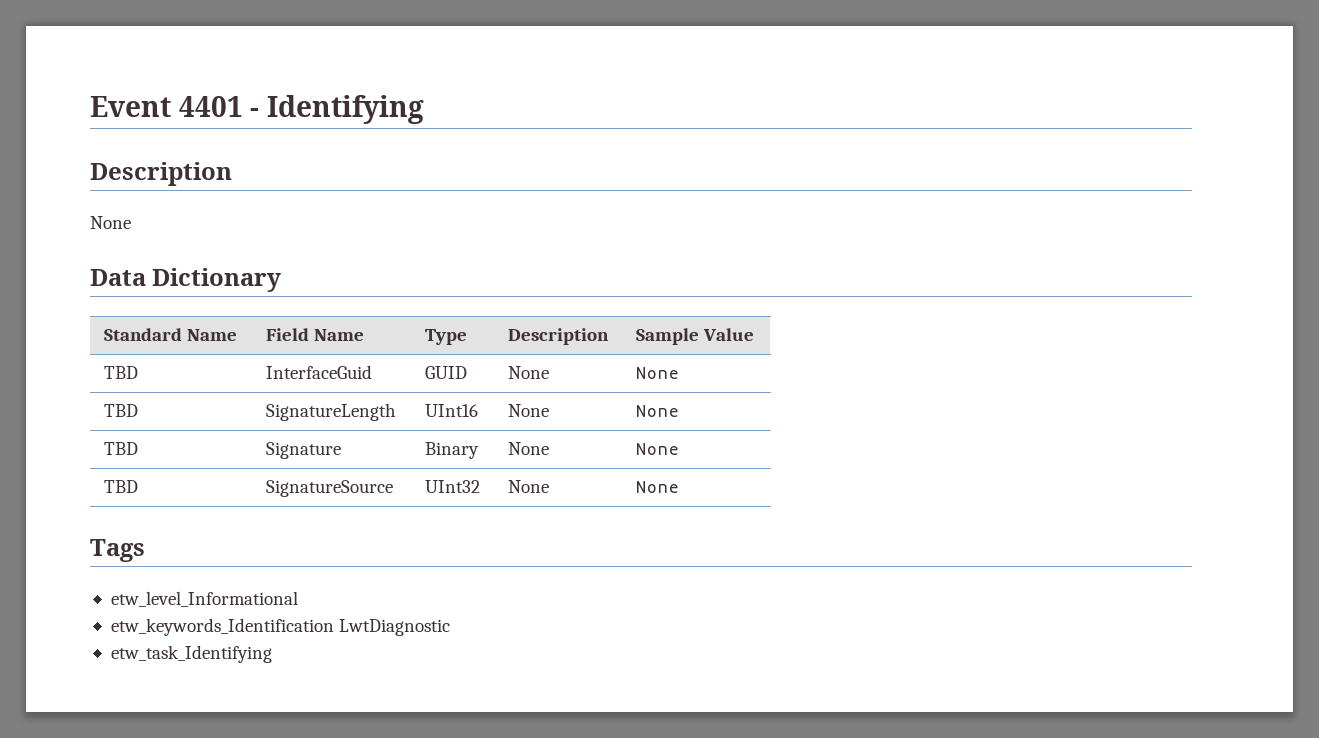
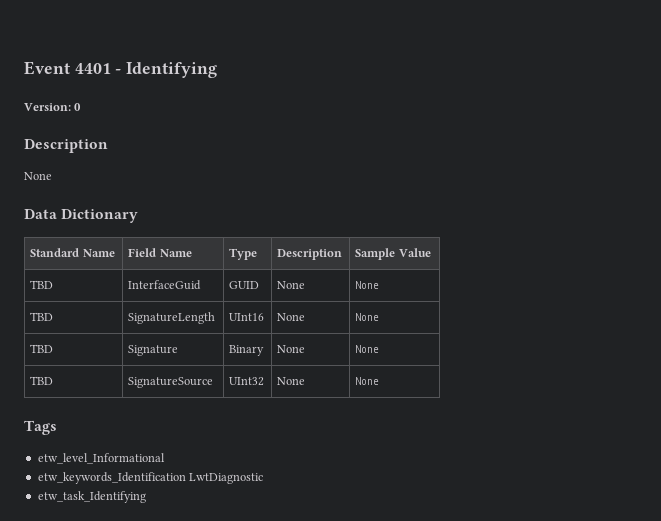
(424, 109) none -> [24,103,82,111] // Version: 0

